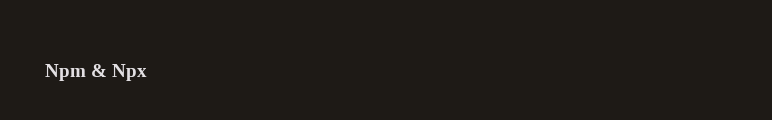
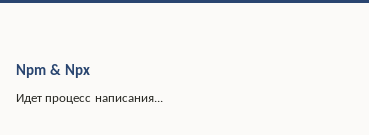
(148, 72) none -> [16,94,163,104] // Идет процесс написания...

